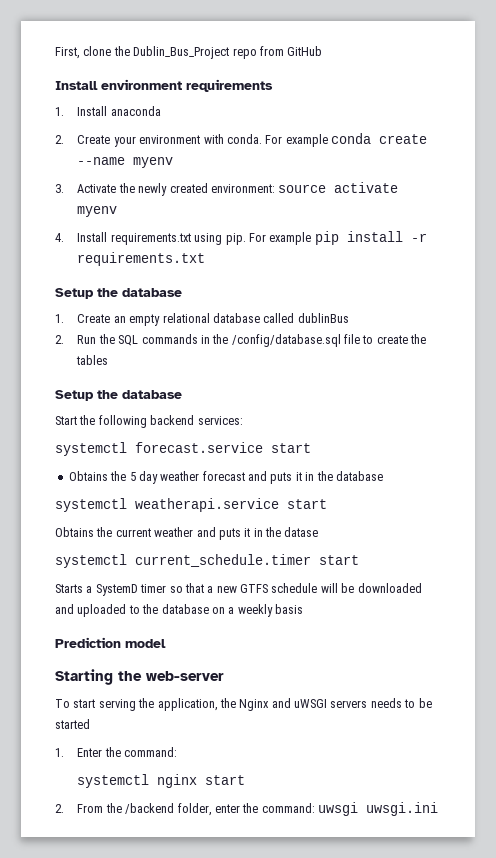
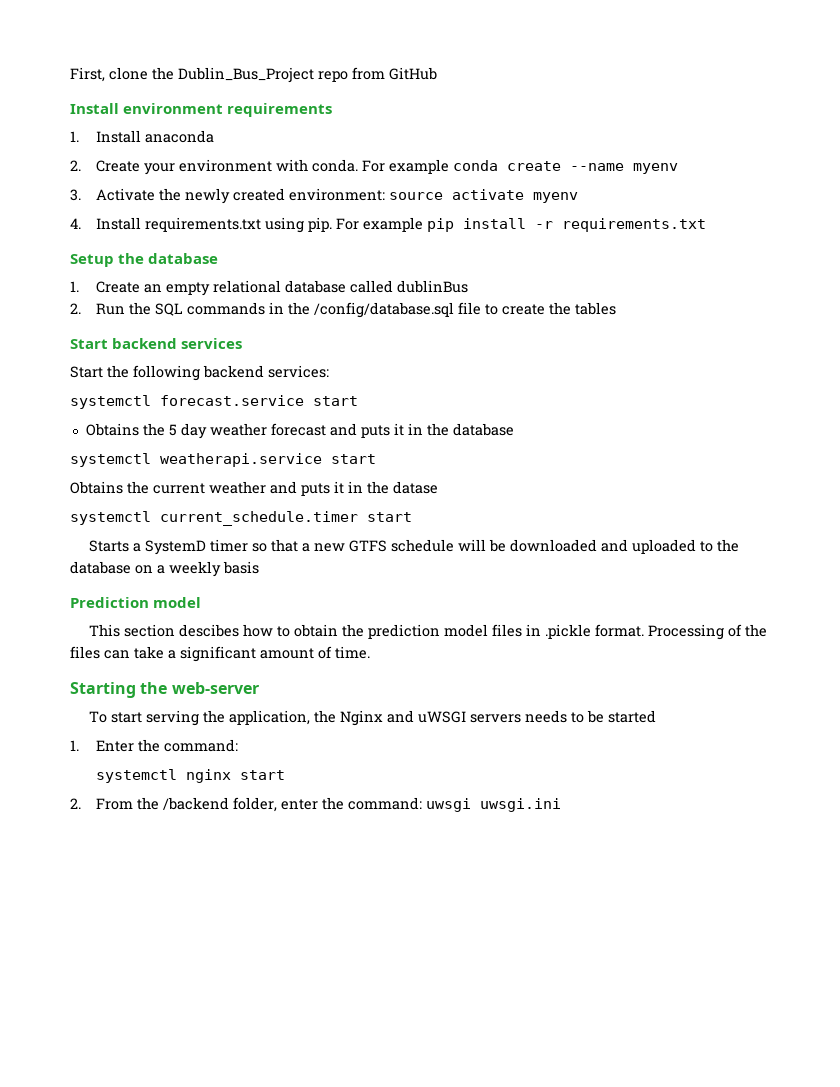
[55,390,182,401] Setup the database -> [70,338,243,349] Start backend services
(166, 643) none -> [89,624,768,640] [70,646,370,662] // This section descibes how to obtain the prediction model files in .pickle format. Processing of the files can take a significant amount of time.

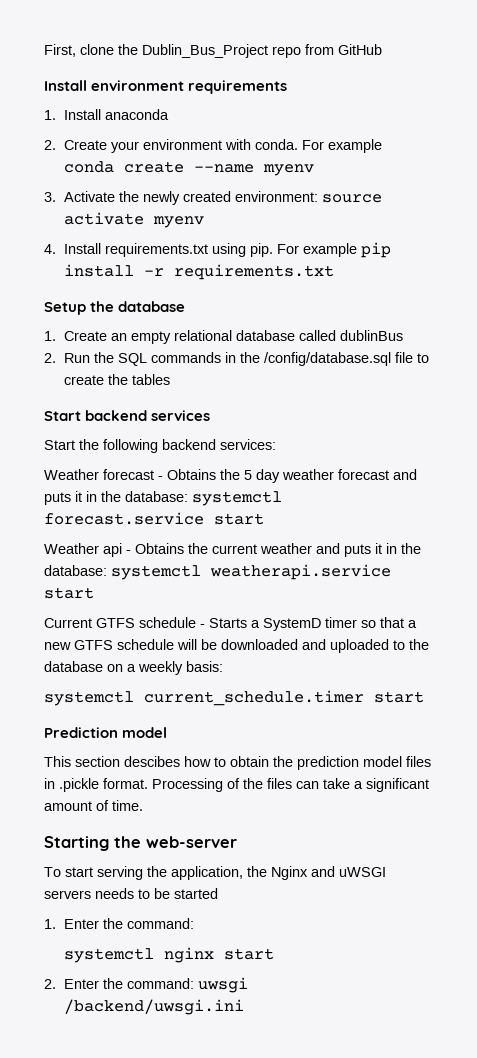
[70,395,358,409] systemctl forecast.service start // -> [44,469,163,480] Weather forecast -
[452,423,514,436] [70,453,376,467] database // systemctl weatherapi.service start // -> [125,491,282,506] [44,512,264,525] [44,543,131,557] database: systemctl forecast.service start // Weather api -
[393,481,438,494] [70,511,412,526] datase // systemctl current_schedule.timer start // -> [44,564,391,580] [44,587,94,599] [44,617,205,628] database: systemctl weatherapi.service start // Current GTFS schedule -
[223,561,259,574] basis -> [186,661,223,672] [44,690,424,706] basis: // systemctl current_schedule.timer start
[95,797,318,812] From the /backend folder, enter -> [64,979,100,989] Enter
[479,798,561,812] uwsgi.ini -> [64,999,245,1015] /backend/uwsgi.ini

